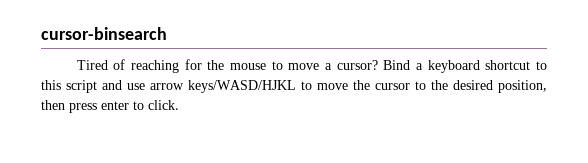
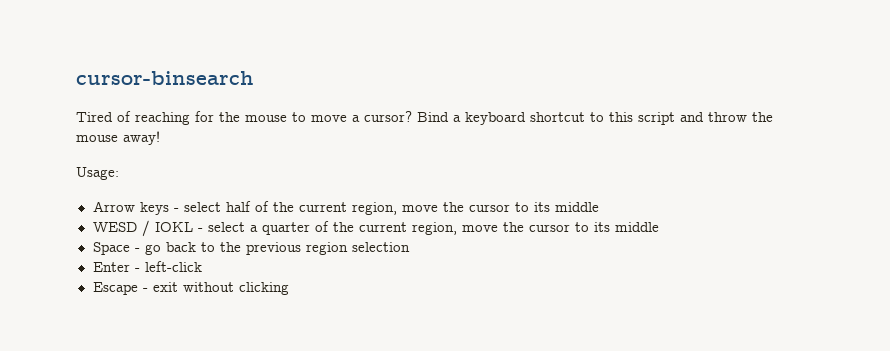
[127,80,547,93] [41,100,179,113] use arrow keys/WASD/HJKL to move the cursor to the desired position, then press enter to click. -> [708,112,773,122] [76,131,160,145] [76,167,119,180] [92,201,599,215] [92,220,659,237] [92,242,410,255] [92,261,202,272] [92,282,289,295] throw the mouse away! // Usage: // Arrow keys - select half of the current region, move the cursor to its middle // WESD / IOKL - select a quarter of the current region, move the cursor to its middle // Space - go back to the previous region selection // Enter - left-click // Escape - exit without clicking

